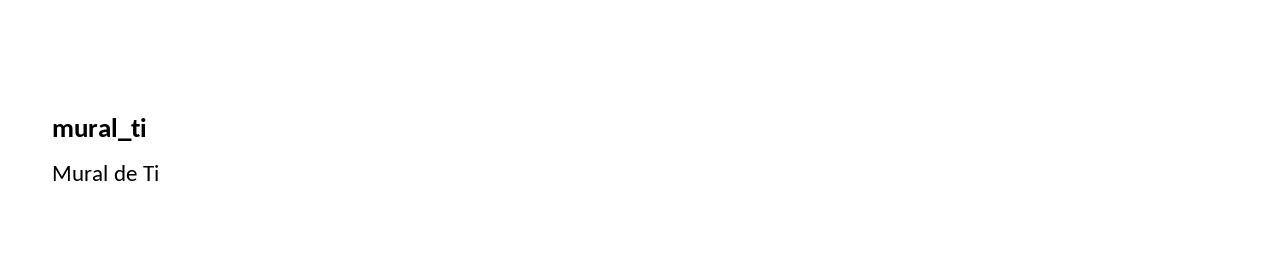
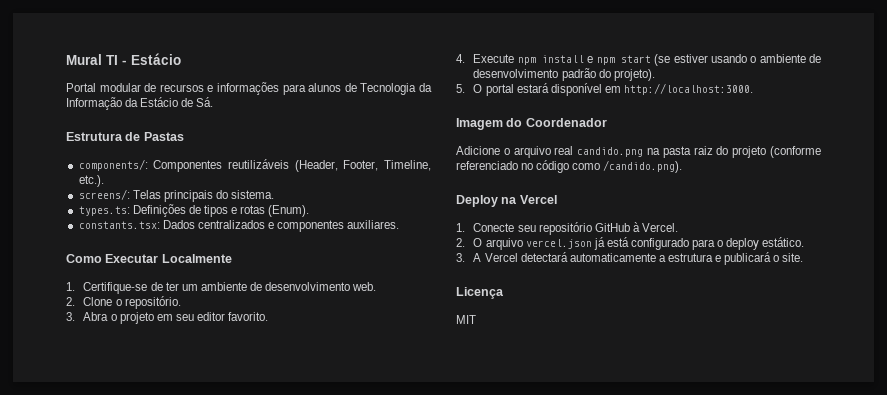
[52,118,147,141] [52,165,160,181] mural_ti // Mural de Ti -> [66,53,181,65] [66,82,432,95] [66,97,214,110] [66,132,184,141] [78,159,431,172] [78,175,104,187] [78,189,275,202] [78,204,310,217] [78,220,400,232] [66,254,232,263] [66,282,377,294] [66,296,181,309] [66,312,269,324] [456,54,821,66] [473,68,655,81] [456,83,753,96] [456,118,607,130] [456,146,821,158] [456,160,683,173] [456,195,557,207] [456,222,678,235] [456,237,805,250] [456,252,804,265] [456,287,504,299] [456,315,476,324] Mural TI - Estácio // Portal modular de recursos e informações para alunos de Tecnologia da Informação da Estácio de Sá. // Estrutura de Pastas // components/: Componentes reutilizáveis (Header, Footer, Timeline, etc.). // screens/: Telas principais do sistema. // types.ts: Definições de tipos e rotas (Enum). // constants.tsx: Dados centralizados e componentes auxiliares. // Como Executar Localmente // 1. Certifique-se de ter um ambiente de desenvolvimento web. // 2. Clone o repositório. // 3. Abra o projeto em seu editor favorito. // 4. Execute npm install e npm start (se estiver usando o ambiente de desenvolvimento padrão do projeto). // 5. O portal estará disponível em http://localhost:3000. // Imagem do Coordenador // Adicione o arquivo real candido.png na pasta raiz do projeto (conforme referenciado no código como /candido.png). // Deploy na Vercel // 1. Conecte seu repositório GitHub à Vercel. // 2. O arquivo vercel.json já está configurado para o deploy estático. // 3. A Vercel detectará automaticamente a estrutura e publicará o site. // Licença // MIT

